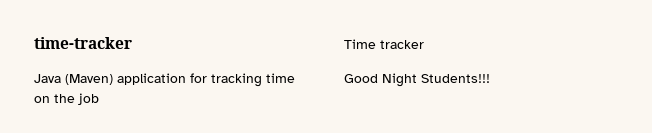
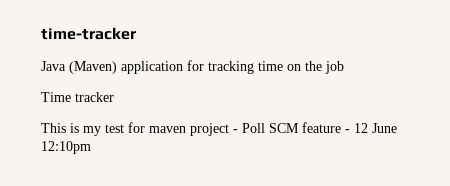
[344,73,490,87] Good Night Students!!! -> [41,122,397,136] [41,141,91,154] This is my test for maven project - Poll SCM feature - 12 June 12:10pm

